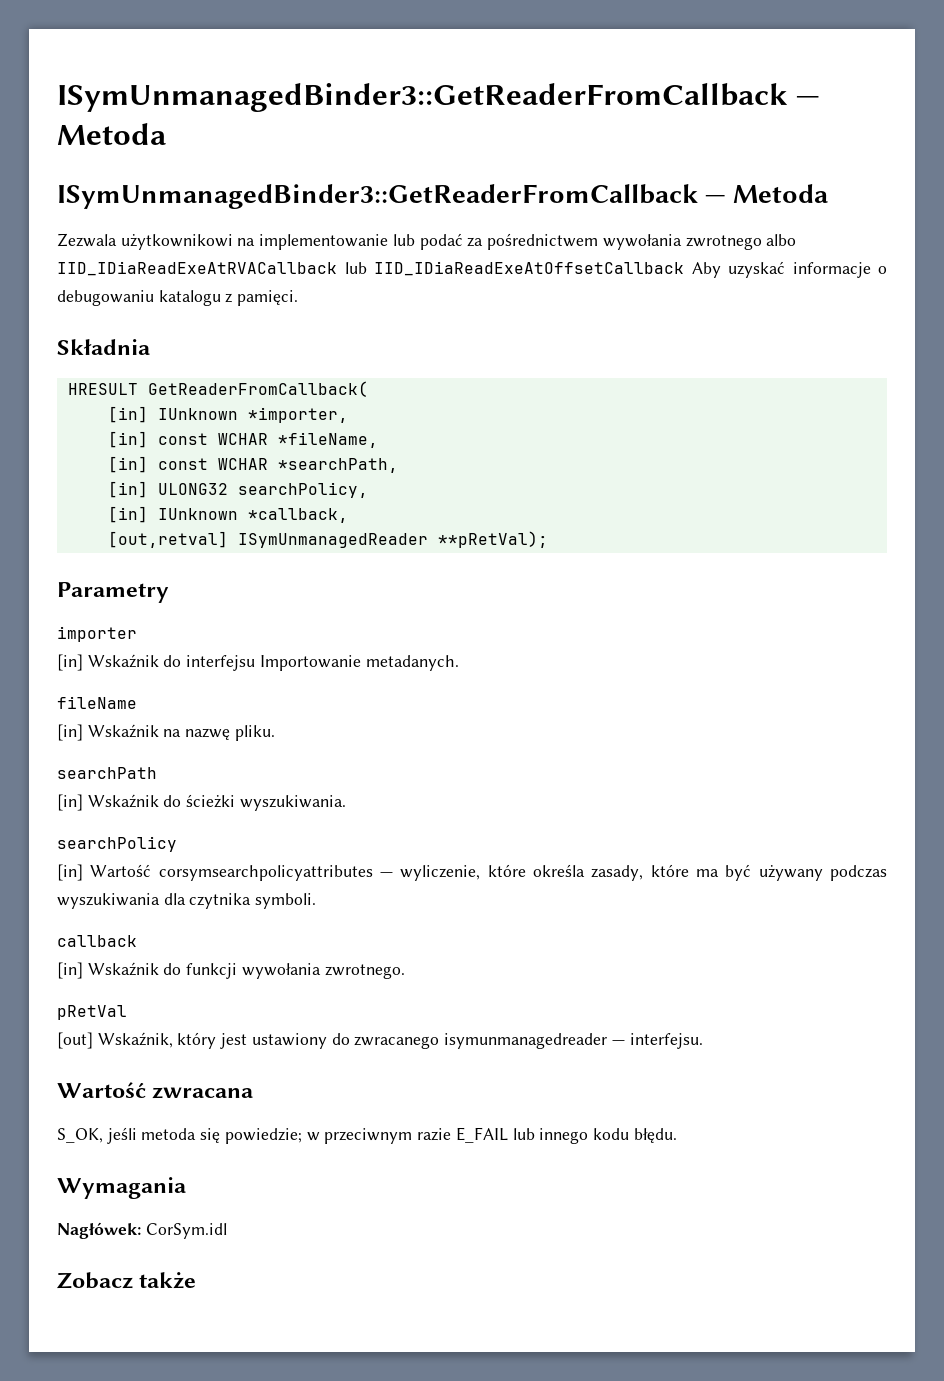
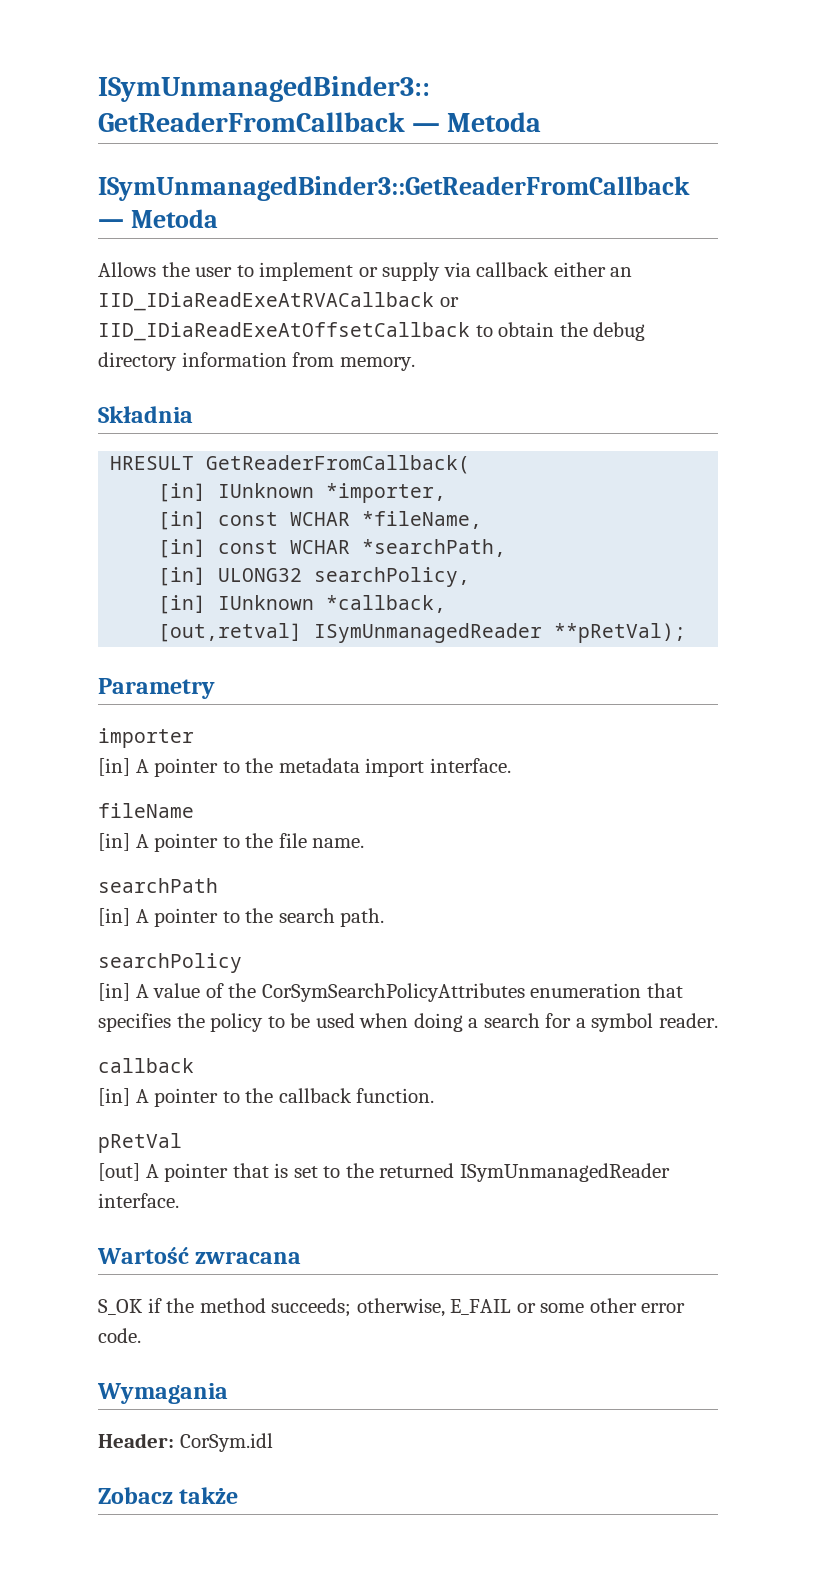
[57,233,797,250] [57,261,887,278] [57,290,299,306] Zezwala użytkownikowi na implementowanie lub podać za pośrednictwem wywołania zwrotnego albo IID_IDiaReadExeAtRVACallback lub IID_IDiaReadExeAtOffsetCallback Aby uzyskać informacje o debugowaniu katalogu z pamięci. -> [98,262,633,281] [98,292,459,311] [98,322,646,341] [98,352,415,371] Allows the user to implement or supply via callback either an IID_IDiaReadExeAtRVACallback or IID_IDiaReadExeAtOffsetCallback to obtain the debug directory information from memory.
[87,654,459,671] [57,696,137,709] [57,724,275,741] [57,767,157,779] [57,794,346,811] [57,836,177,852] [57,864,888,881] [57,893,317,909] [57,935,137,947] [57,962,405,979] [57,1005,127,1020] [57,1032,703,1049] [57,1082,254,1099] [57,1127,677,1144] Wskaźnik do interfejsu Importowanie metadanych. // fileName // [in] Wskaźnik na nazwę pliku. // searchPath // [in] Wskaźnik do ścieżki wyszukiwania. // searchPolicy // [in] Wartość corsymsearchpolicyattributes — wyliczenie, które określa zasady, które ma być używany podczas wyszukiwania dla czytnika symboli. // callback // [in] Wskaźnik do funkcji wywołania zwrotnego. // pRetVal // [out] Wskaźnik, który jest ustawiony do zwracanego isymunmanagedreader — interfejsu. // Wartość zwracana // S_OK, jeśli metoda się powiedzie; w przeciwnym razie E_FAIL lub innego kodu błędu. -> [135,758,511,777] [98,803,194,818] [98,833,365,852] [98,878,218,893] [98,908,385,927] [98,953,242,973] [98,983,683,1002] [98,1013,718,1032] [98,1058,194,1073] [98,1088,435,1107] [98,1133,182,1153] [98,1163,670,1182] [98,1193,179,1208] [97,1247,302,1264] [98,1298,686,1317] [98,1328,141,1343] A pointer to the metadata import interface. // fileName // [in] A pointer to the file name. // searchPath // [in] A pointer to the search path. // searchPolicy // [in] A value of the CorSymSearchPolicyAttributes enumeration that specifies the policy to be used when doing a search for a symbol reader. // callback // [in] A pointer to the callback function. // pRetVal // [out] A pointer that is set to the returned ISymUnmanagedReader interface. // Wartość zwracana // S_OK if the method succeeds; otherwise, E_FAIL or some other error code.
[57,1222,141,1239] Nagłówek: -> [98,1433,174,1448] Header:

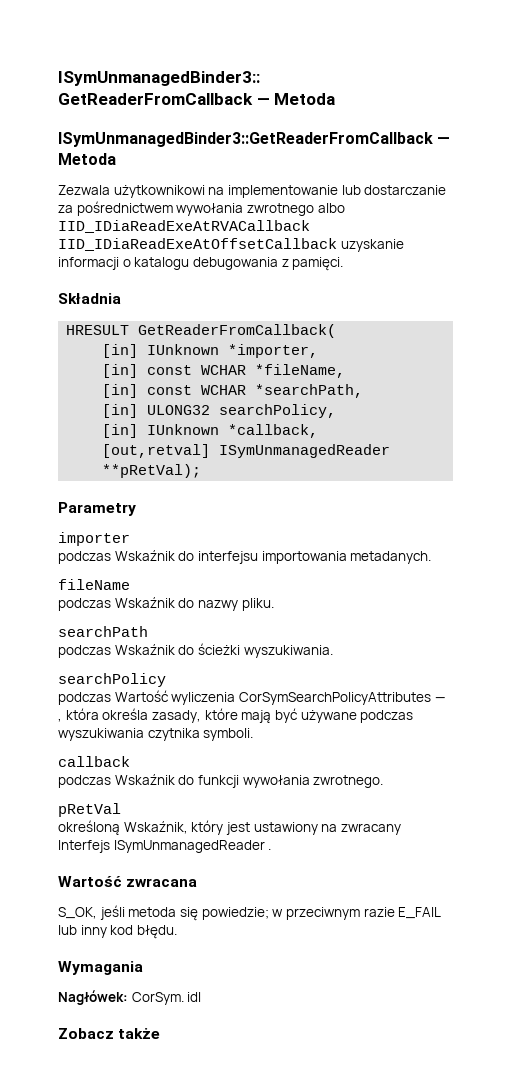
[98,262,633,281] [98,292,459,311] [98,322,646,341] [98,352,415,371] Allows the user to implement or supply via callback either an IID_IDiaReadExeAtRVACallback or IID_IDiaReadExeAtOffsetCallback to obtain the debug directory information from memory. -> [58,185,447,198] [58,201,345,216] [58,220,310,233] [58,238,404,252] [58,257,344,271] Zezwala użytkownikowi na implementowanie lub dostarczanie za pośrednictwem wywołania zwrotnego albo IID_IDiaReadExeAtRVACallback IID_IDiaReadExeAtOffsetCallback uzyskanie informacji o katalogu debugowania z pamięci.
[98,758,511,777] [98,803,194,818] [98,833,365,852] [98,878,218,893] [98,908,385,927] [98,953,242,973] [98,983,683,1002] [98,1013,718,1032] [98,1058,194,1073] [98,1088,435,1107] [98,1133,182,1153] [98,1163,670,1182] [98,1193,179,1208] [97,1247,302,1264] [98,1298,686,1317] [98,1328,141,1343] [97,1383,228,1404] [98,1433,273,1452] [in] A pointer to the metadata import interface. // fileName // [in] A pointer to the file name. // searchPath // [in] A pointer to the search path. // searchPolicy // [in] A value of the CorSymSearchPolicyAttributes enumeration that specifies the policy to be used when doing a search for a symbol reader. // callback // [in] A pointer to the callback function. // pRetVal // [out] A pointer that is set to the returned ISymUnmanagedReader interface. // Wartość zwracana // S_OK if the method succeeds; otherwise, E_FAIL or some other error code. // Wymagania // Header: CorSym.idl -> [58,550,432,564] [58,579,130,590] [58,597,274,611] [58,626,148,637] [58,643,333,658] [58,673,166,687] [58,690,446,705] [58,708,414,723] [58,728,254,741] [58,756,130,767] [58,774,384,788] [58,803,121,817] [58,820,401,835] [58,840,272,853] [58,876,198,887] [58,905,442,921] [58,925,177,939] [58,961,143,975] [58,990,202,1005] podczas Wskaźnik do interfejsu importowania metadanych. // fileName // podczas Wskaźnik do nazwy pliku. // searchPath // podczas Wskaźnik do ścieżki wyszukiwania. // searchPolicy // podczas Wartość wyliczenia CorSymSearchPolicyAttributes — , która określa zasady, które mają być używane podczas wyszukiwania czytnika symboli. // callback // podczas Wskaźnik do funkcji wywołania zwrotnego. // pRetVal // określoną Wskaźnik, który jest ustawiony na zwracany Interfejs ISymUnmanagedReader . // Wartość zwracana // S_OK, jeśli metoda się powiedzie; w przeciwnym razie E_FAIL lub inny kod błędu. // Wymagania // Nagłówek: CorSym. idl

